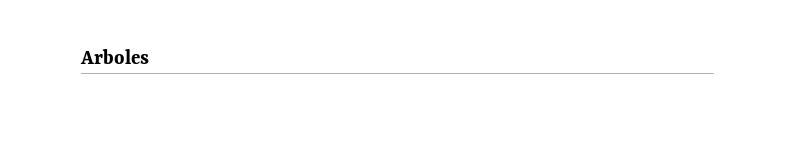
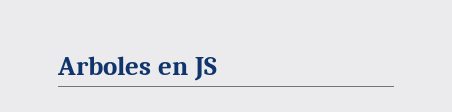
(149, 56) none -> [158,57,218,81] en JS

